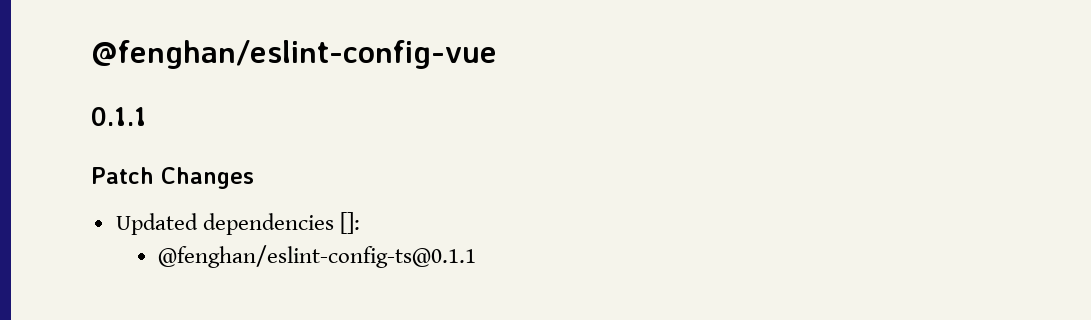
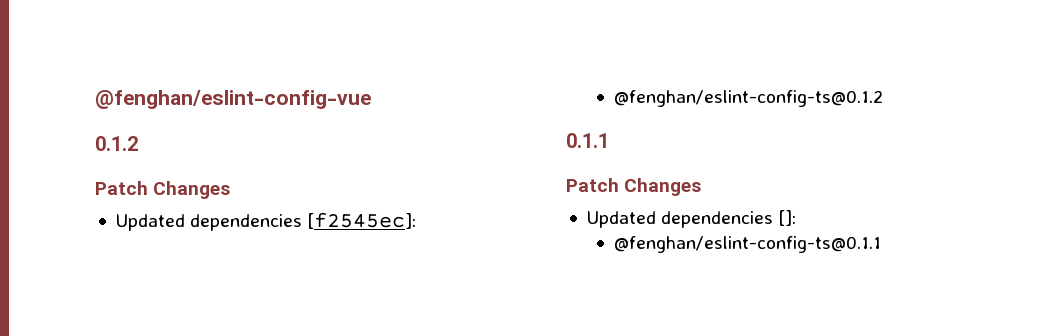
(497, 54) none -> [95,136,138,151] [95,181,231,199] [115,212,417,231] [613,90,883,107] // 0.1.2 // Patch Changes // Updated dependencies [f2545ec]: // @fenghan/eslint-config-ts@0.1.2

